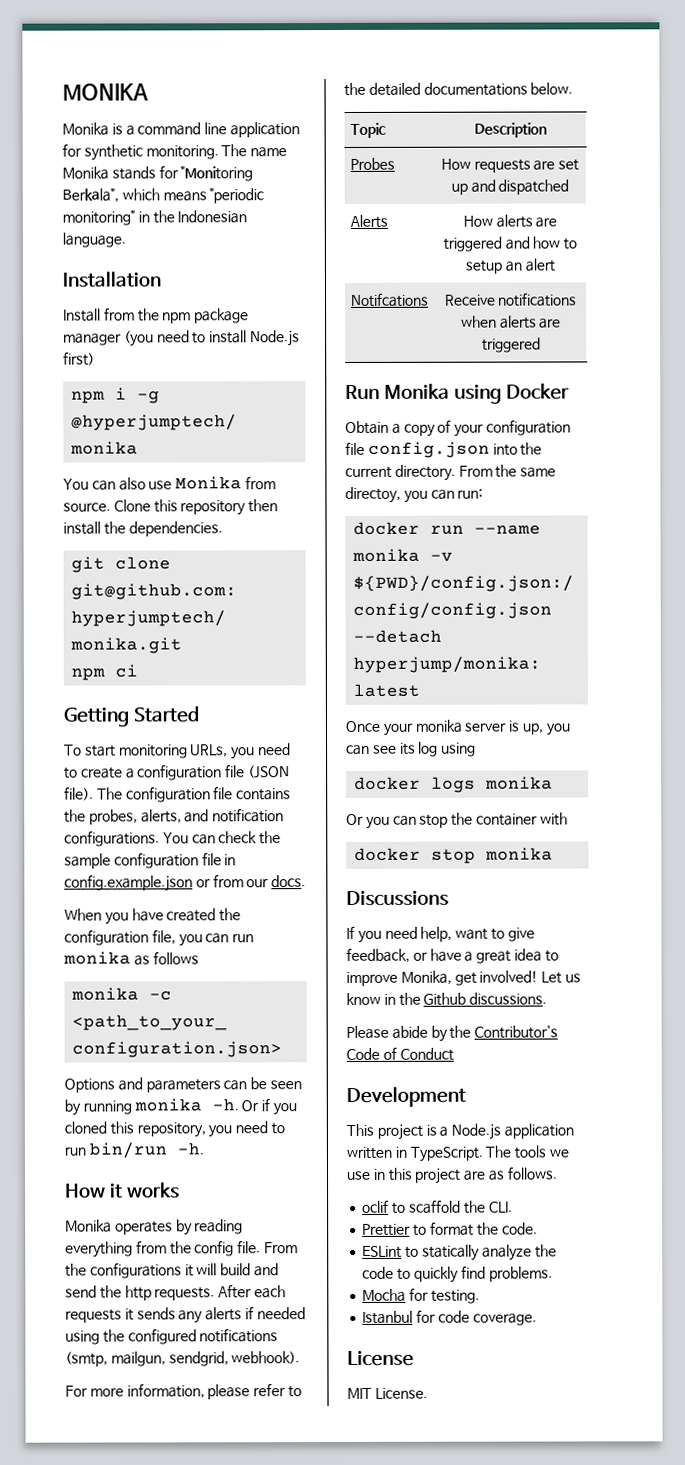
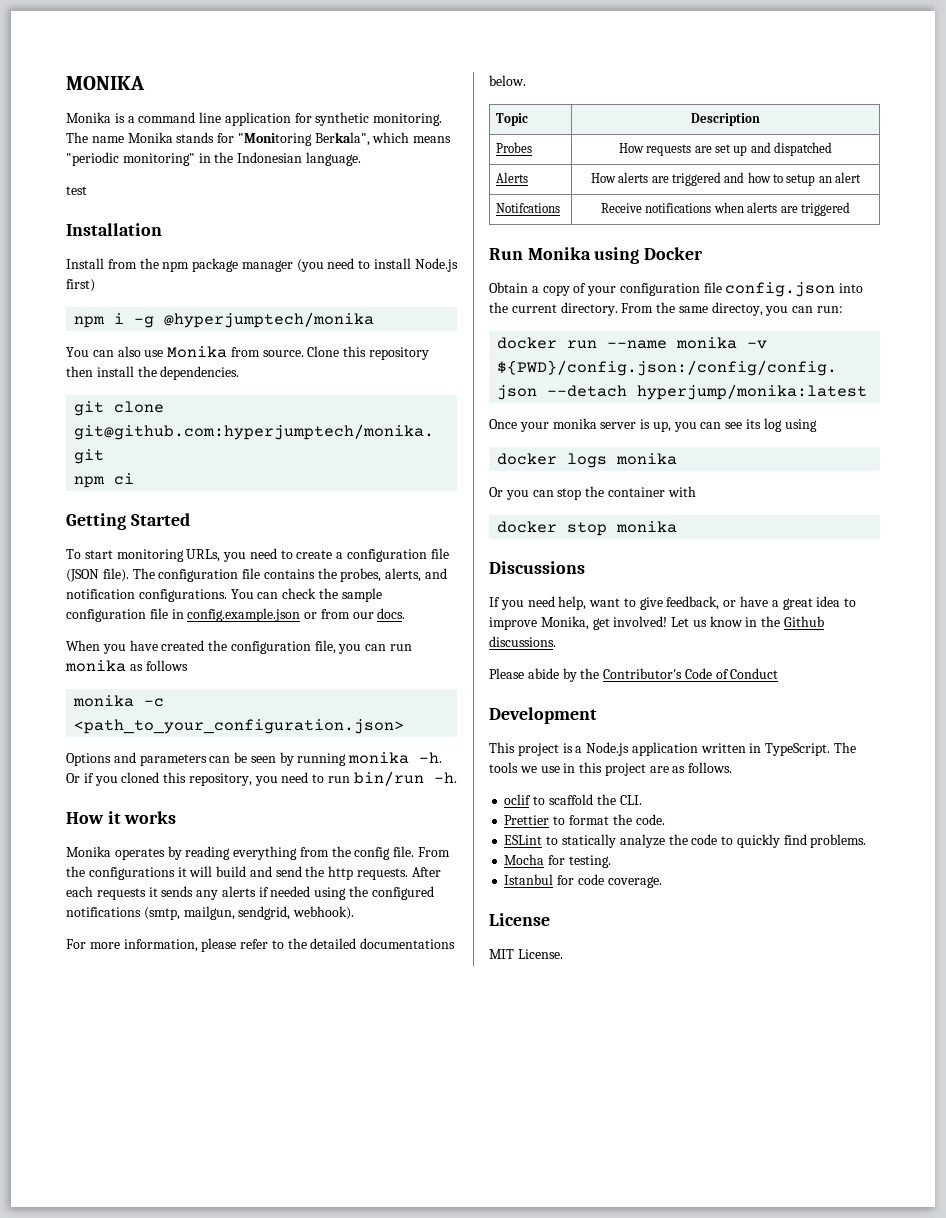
(126, 240) none -> [66,186,87,195] // test

